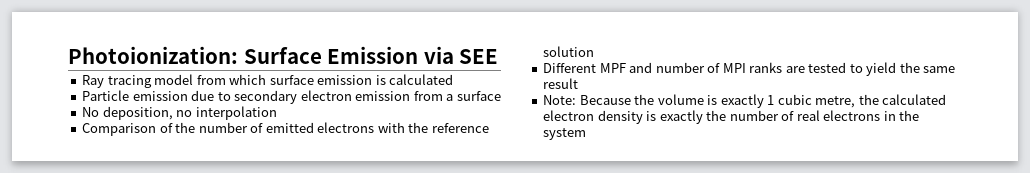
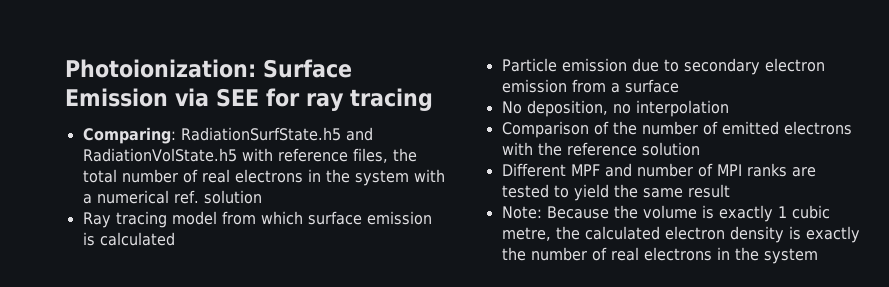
(499, 56) none -> [266,88,433,111] [82,127,373,144] [82,148,417,163] [82,169,445,186] [82,190,262,204] for ray tracing // Comparing: RadiationSurfState.h5 and RadiationVolState.h5 with reference files, the total number of real electrons in the system with a numerical ref. solution

